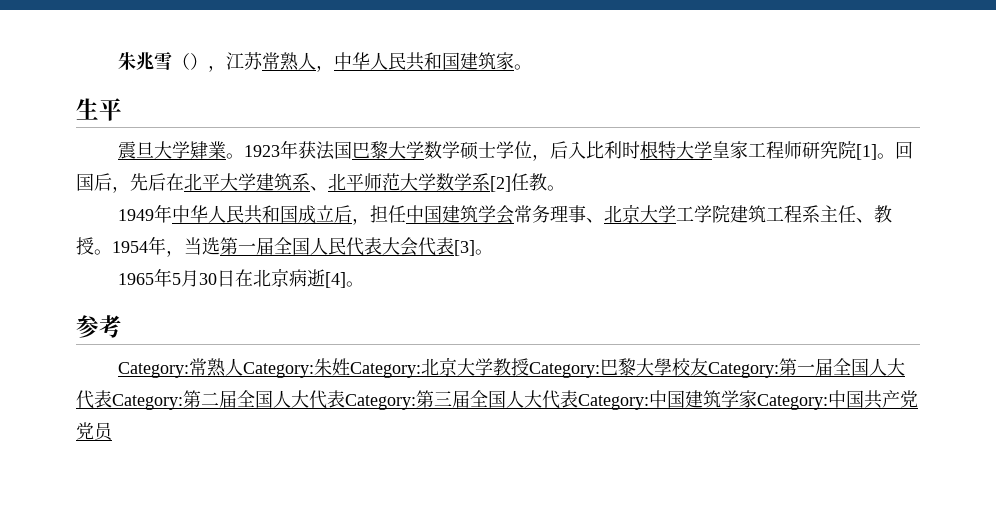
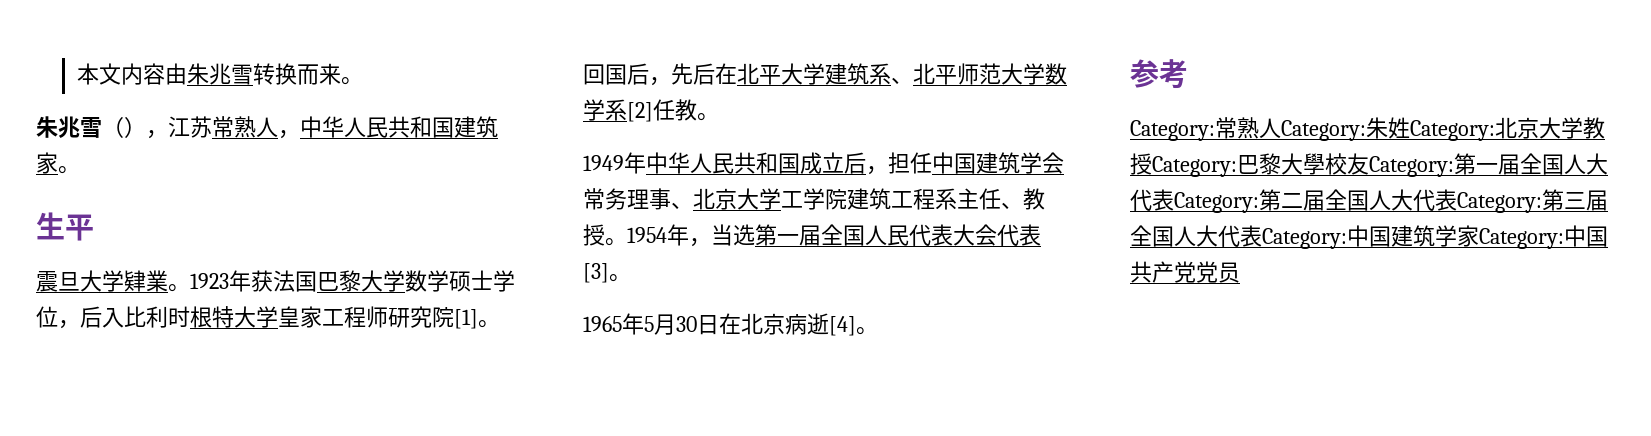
(117, 61) none -> [77,63,364,85] 本文内容由朱兆雪转换而来。 //

